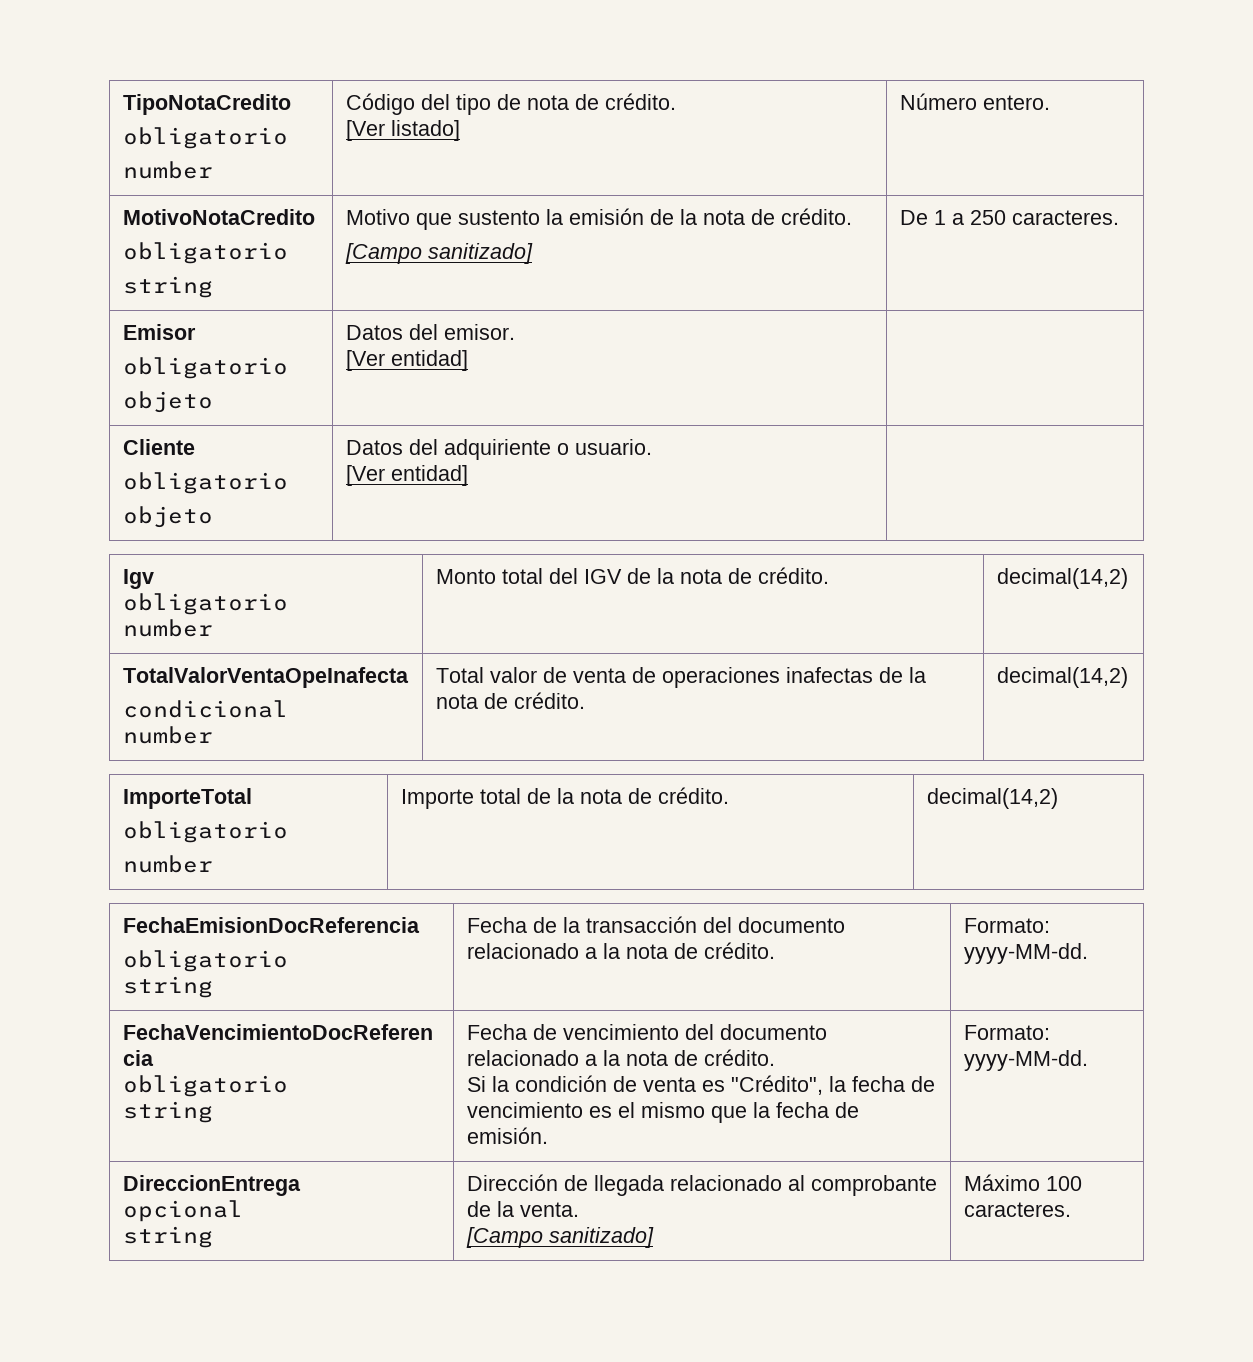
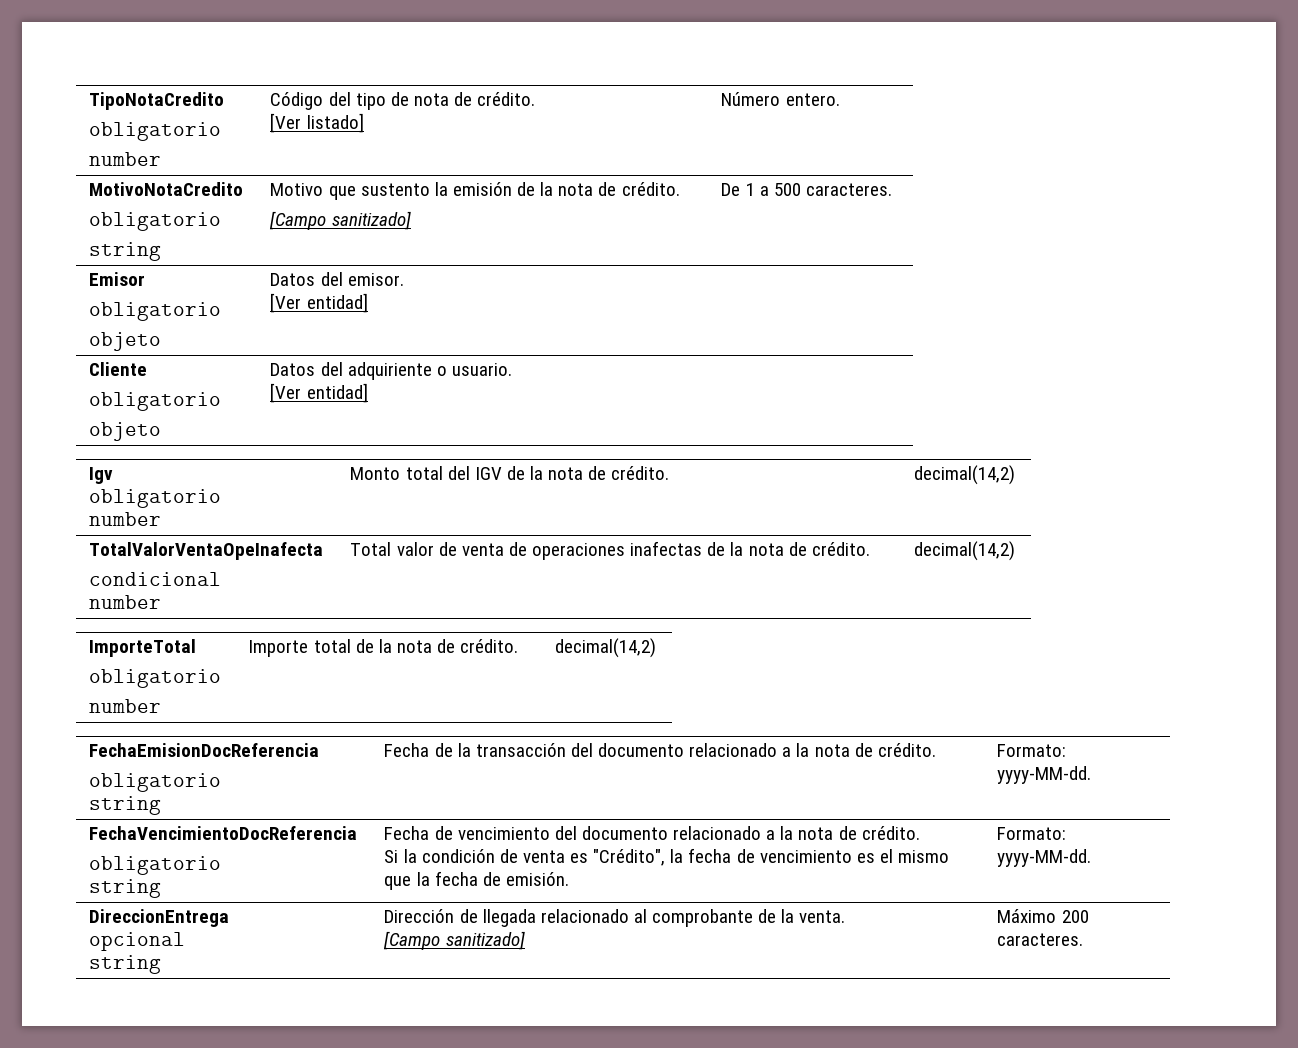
[969,210,1006,225] 250 -> [773,183,801,196] 500
[1045,1176,1082,1191] 100 -> [1061,910,1089,923] 200

